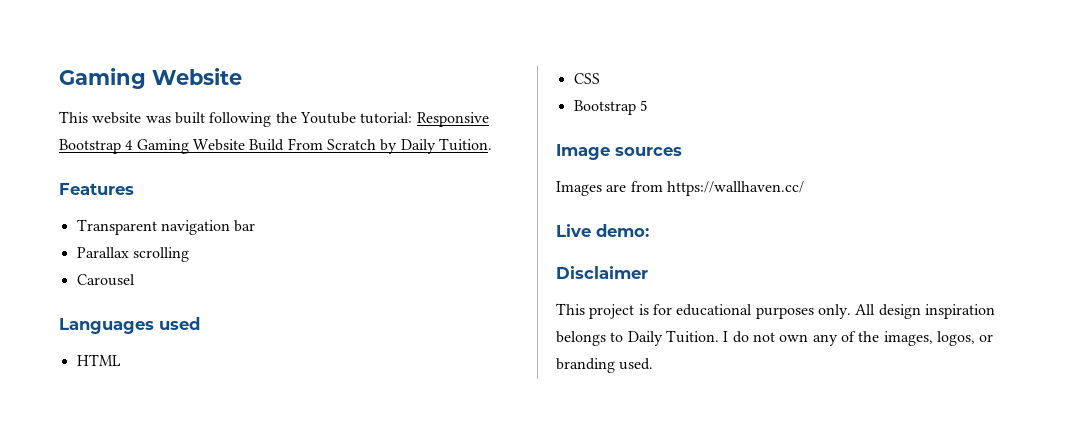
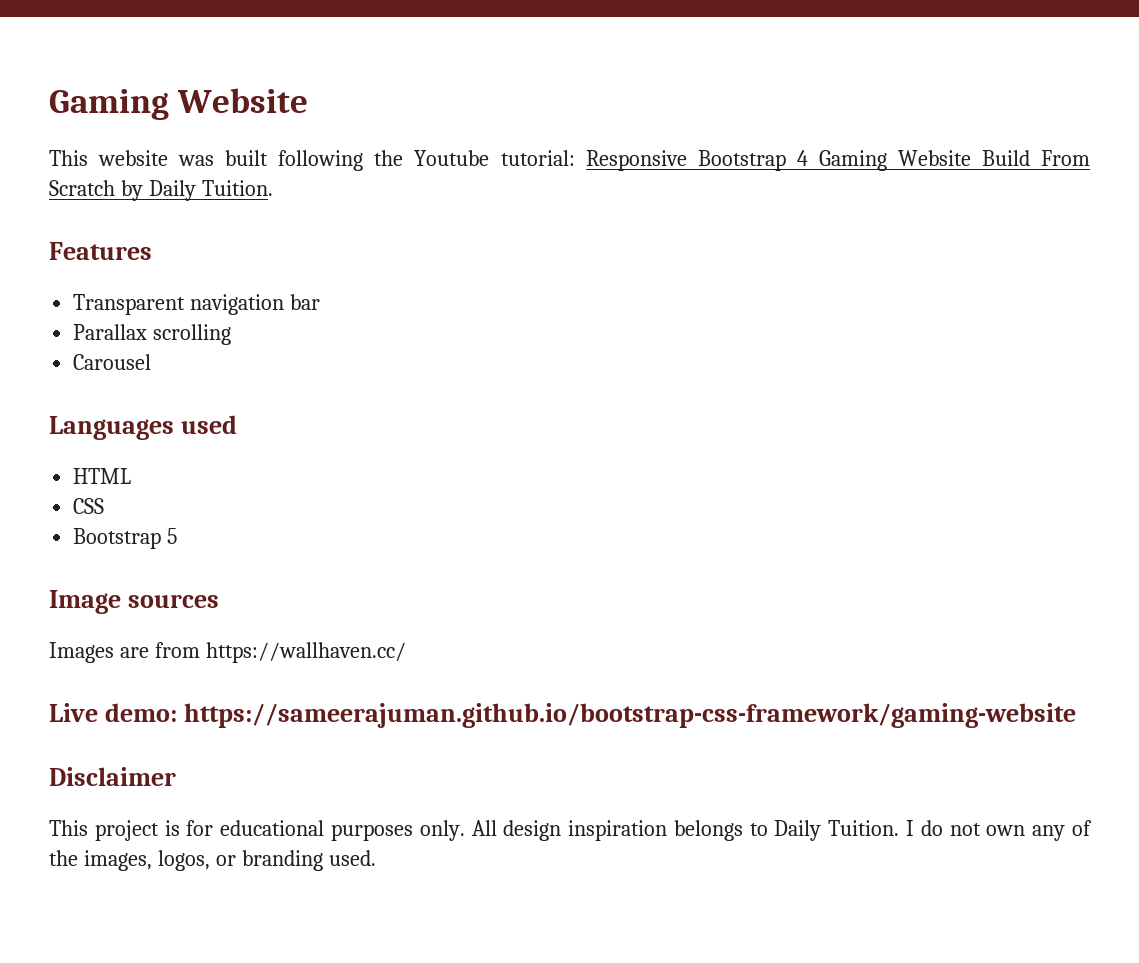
(649, 230) none -> [183,703,1076,728] https://sameerajuman.github.io/bootstrap-css-framework/gaming-website

